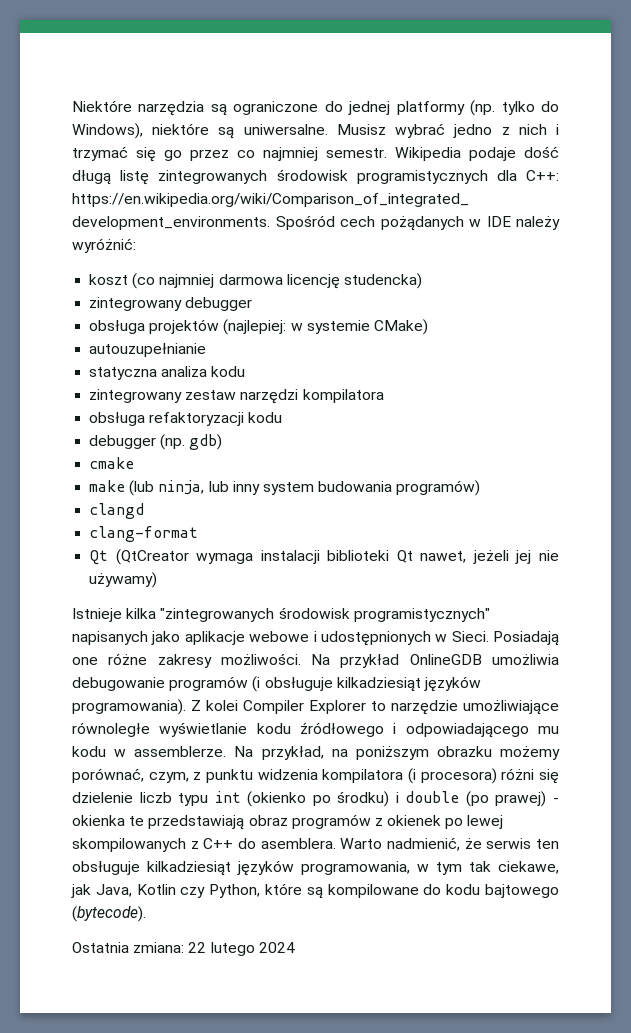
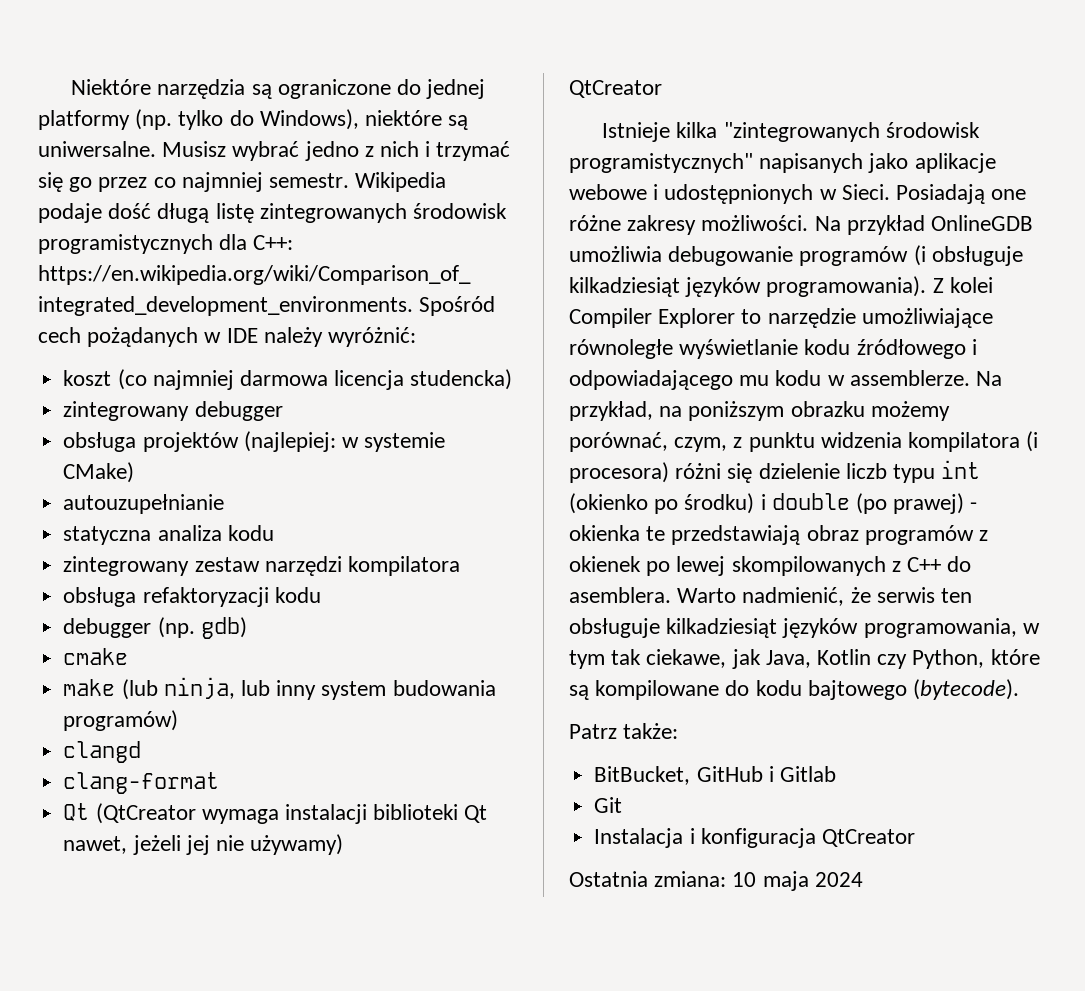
[286,274,340,289] licencję -> [334,370,405,390] licencja
(158, 580) none -> [569,80,662,98] // QtCreator
(146, 914) none -> [569,723,679,739] [594,766,836,785] [594,797,623,813] [594,828,915,848] // Patrz także: // BitBucket, GitHub i Gitlab // Git // Instalacja i konfiguracja QtCreator
[188,942,255,956] 22 lutego -> [732,871,809,891] 10 maja

